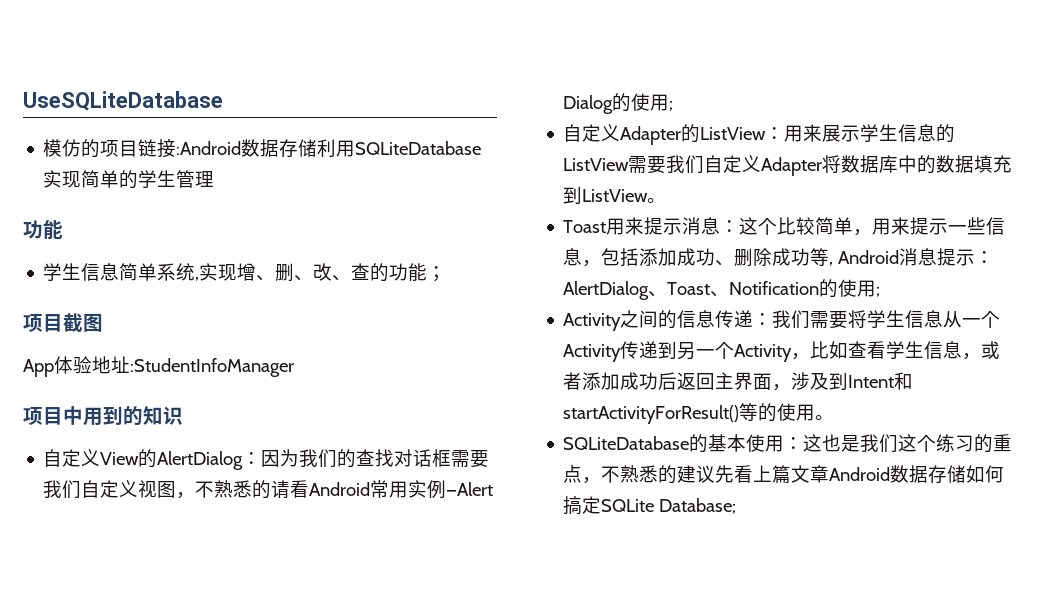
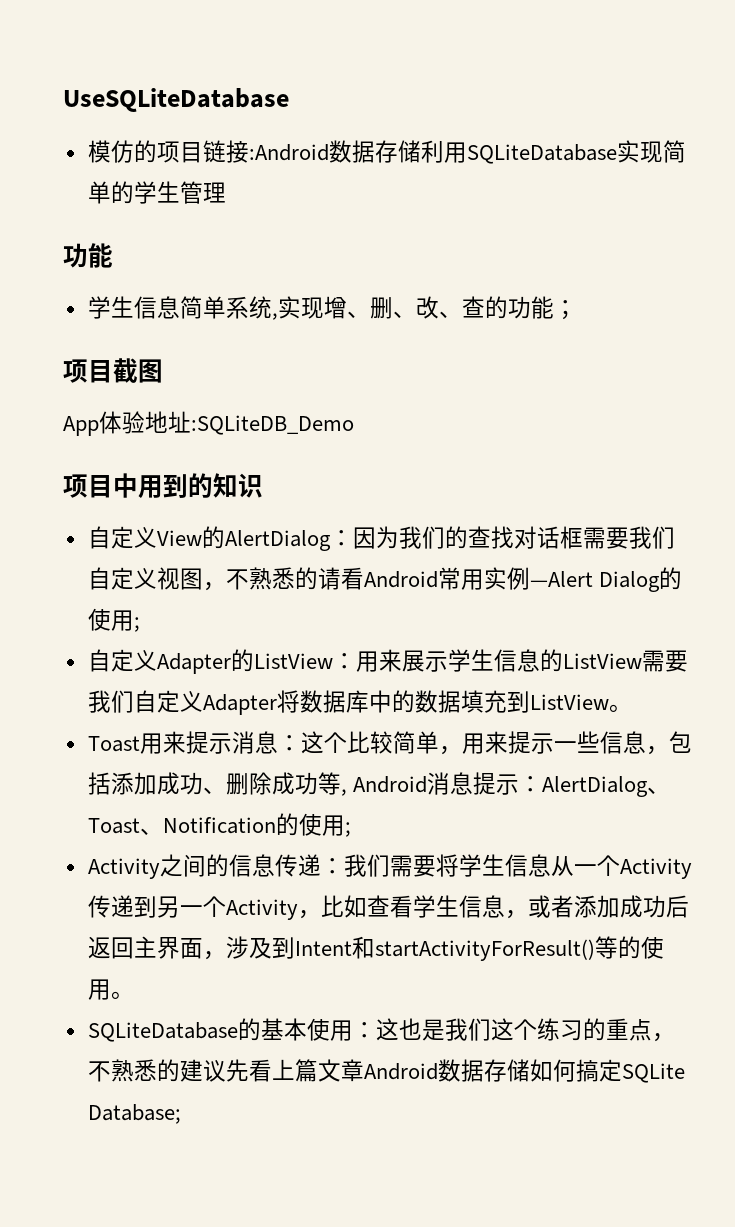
[130,358,294,377] :StudentInfoManager -> [191,415,354,435] :SQLiteDB_Demo

